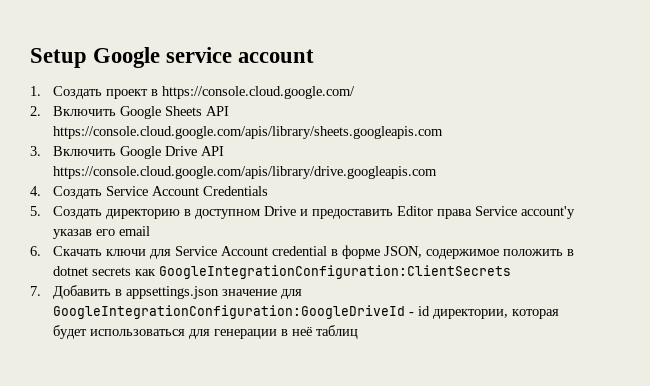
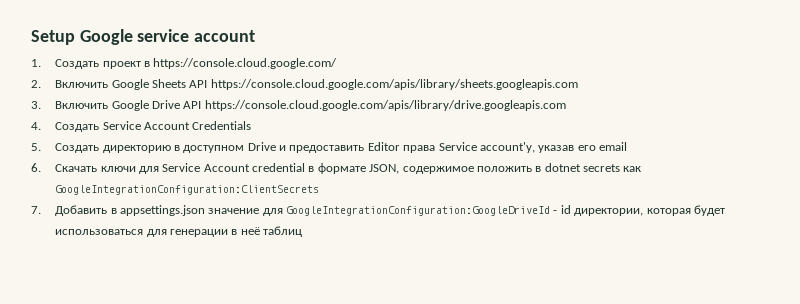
[520,206,575,219] account'у -> [479,142,535,153] account'у,
[341,245,380,259] форме -> [317,163,366,174] формате

